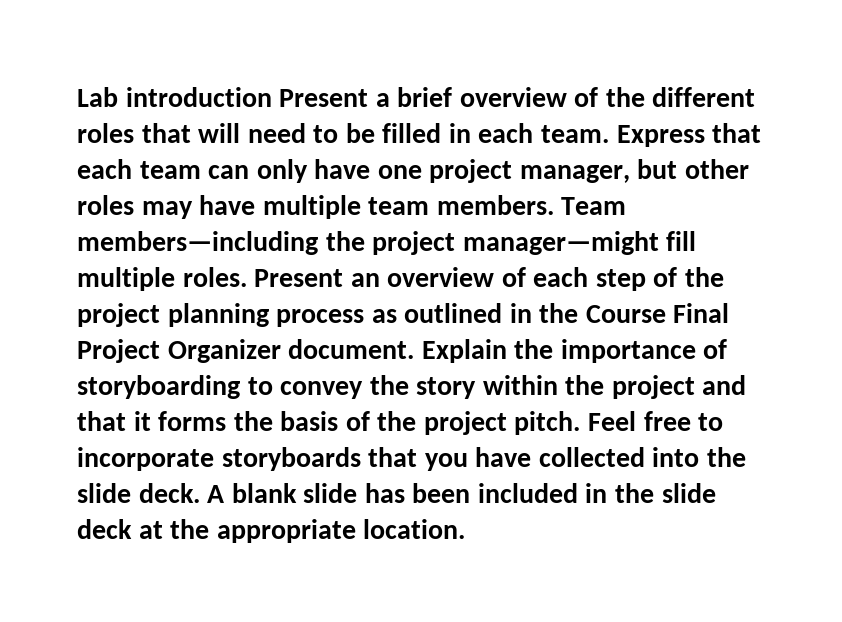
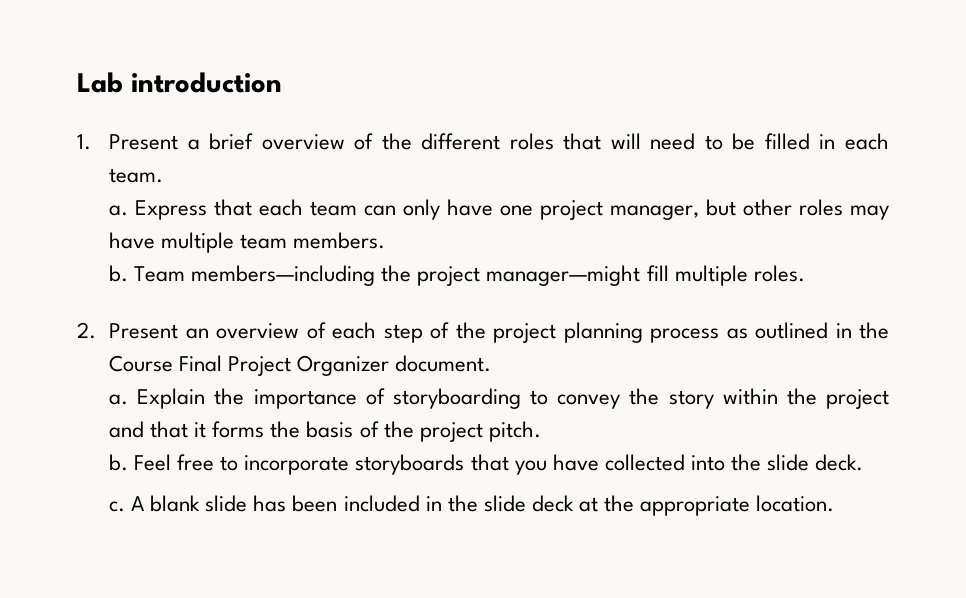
(272, 97) none -> [77,134,91,150] // 1.
(610, 134) none -> [109,205,129,216] // a.
(554, 205) none -> [109,265,129,282] // b.
(247, 277) none -> [77,322,96,339] // 2.
(415, 349) none -> [109,394,129,405] // a.
(581, 423) none -> [109,454,129,471] // b.
(200, 493) none -> [109,501,126,512] // c.

